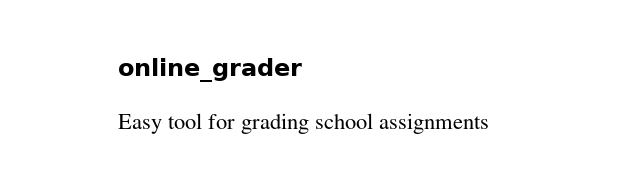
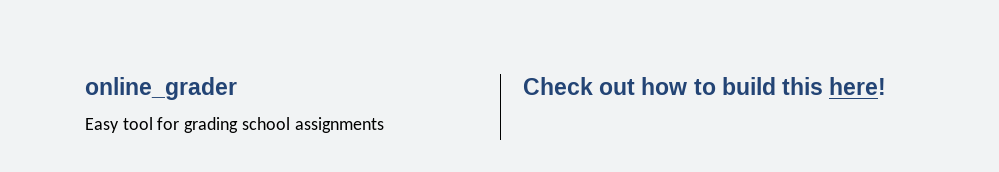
(490, 123) none -> [523,77,887,95] // Check out how to build this here!

